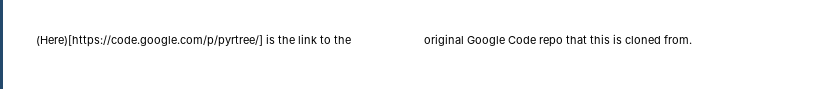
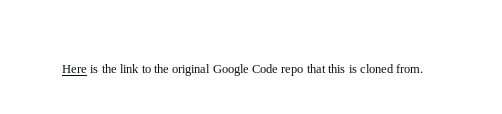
[36,35,264,47] (Here)[https://code.google.com/p/pyrtree/] -> [62,65,87,73] Here

